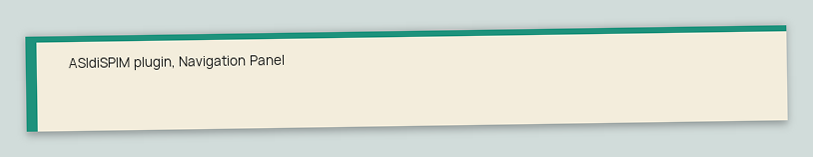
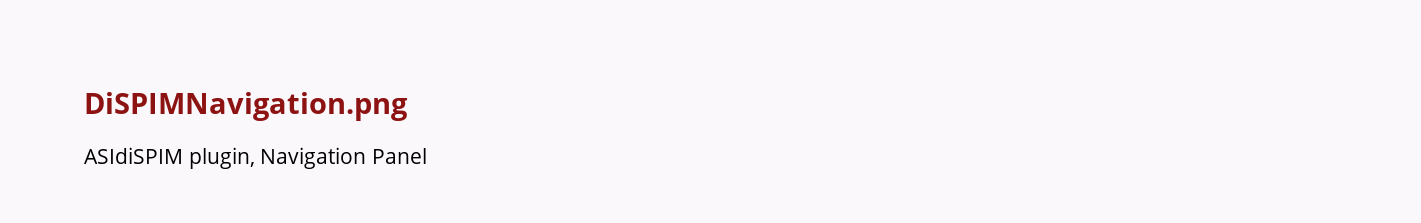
(68, 63) none -> [84,92,408,121] DiSPIMNavigation.png //

